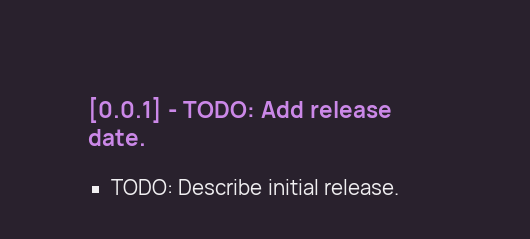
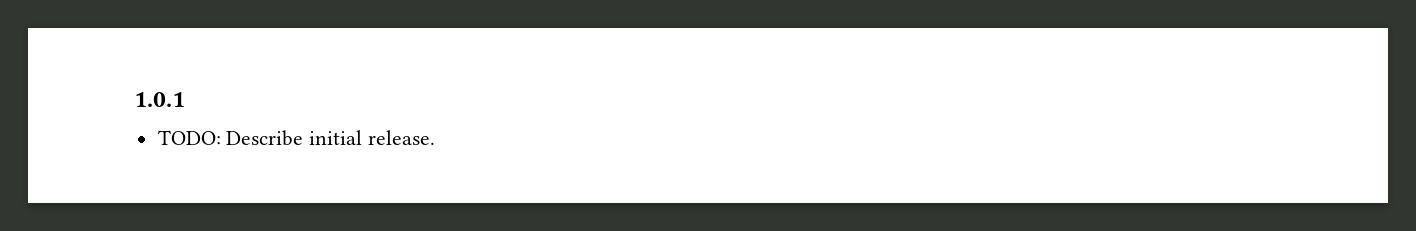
[88,97,393,123] [88,129,146,146] [0.0.1] - TODO: Add release date. -> [134,92,185,107] 1.0.1

